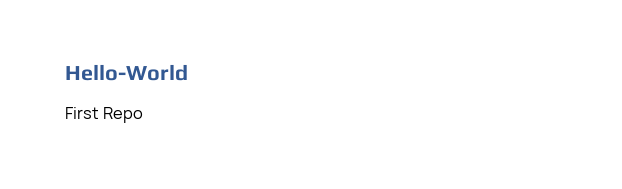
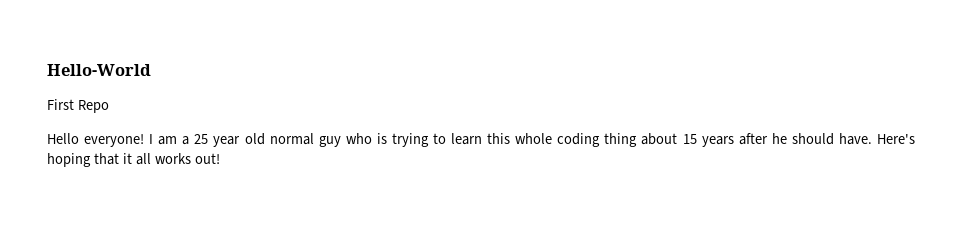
(144, 115) none -> [47,133,916,147] [47,153,220,167] // Hello everyone! I am a 25 year old normal guy who is trying to learn this whole coding thing about 15 years after he should have. Here's hoping that it all works out!

